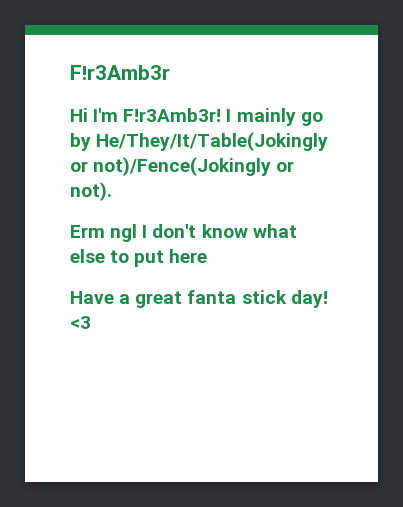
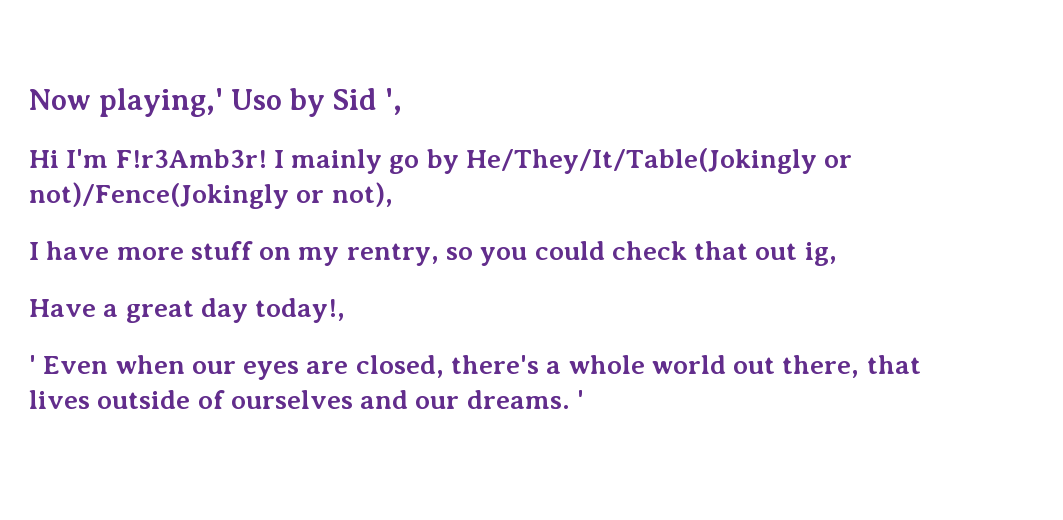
[70,65,170,80] F!r3Amb3r -> [29,88,403,117] Now playing,' Uso by Sid ',
[70,182,112,201] [70,224,297,242] [70,249,208,267] [70,290,328,308] [70,316,91,329] not). // Erm ngl I don't know what else to put here // Have a great fanta stick day! <3 -> [331,182,393,207] [29,241,837,266] [29,298,346,323] [29,355,921,380] [29,390,585,409] not), // I have more stuff on my rentry, so you could check that out ig, // Have a great day today!, // ' Even when our eyes are closed, there's a whole world out there, that lives outside of ourselves and our dreams. '

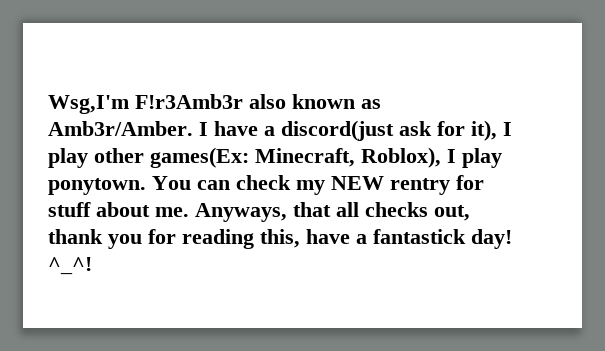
[29,88,403,117] [29,148,853,174] [29,182,393,209] [29,241,837,266] [29,298,346,323] [29,355,921,380] [29,390,585,409] Now playing,' Uso by Sid ', // Hi I'm F!r3Amb3r! I mainly go by He/They/It/Table(Jokingly or not)/Fence(Jokingly or not), // I have more stuff on my rentry, so you could check that out ig, // Have a great day today!, // ' Even when our eyes are closed, there's a whole world out there, that lives outside of ourselves and our dreams. ' -> [48,94,381,114] [48,120,512,141] [48,147,502,168] [48,175,484,195] [48,202,470,222] [48,229,512,249] [48,257,92,275] Wsg,I'm F!r3Amb3r also known as Amb3r/Amber. I have a discord(just ask for it), I play other games(Ex: Minecraft, Roblox), I play ponytown. You can check my NEW rentry for stuff about me. Anyways, that all checks out, thank you for reading this, have a fantastick day! ^_^!

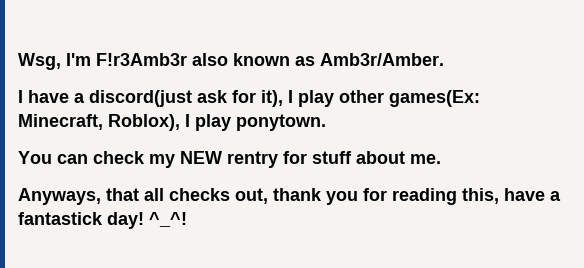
[48,95,129,114] Wsg,I'm -> [18,53,91,70] Wsg, I'm
(193, 128) none -> (444, 59) //
(146, 186) none -> (326, 122) //
(189, 212) none -> (441, 159) //

